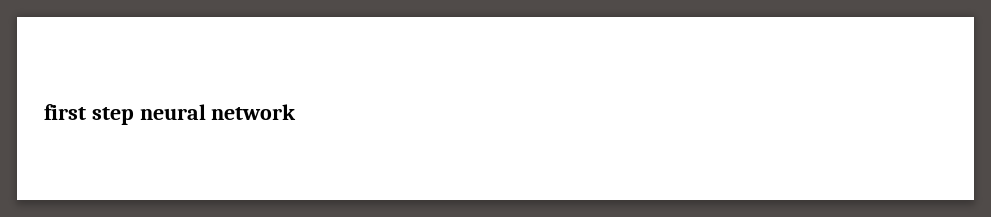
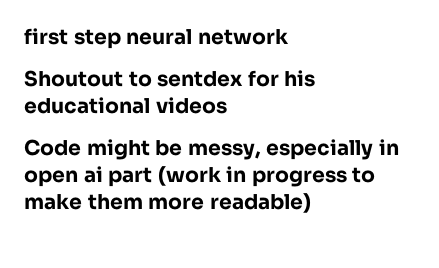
(297, 112) none -> [24,70,316,87] [24,97,227,114] [24,139,399,160] [24,166,376,187] [24,193,311,213] // Shoutout to sentdex for his educational videos // Code might be messy, especially in open ai part (work in progress to make them more readable)

